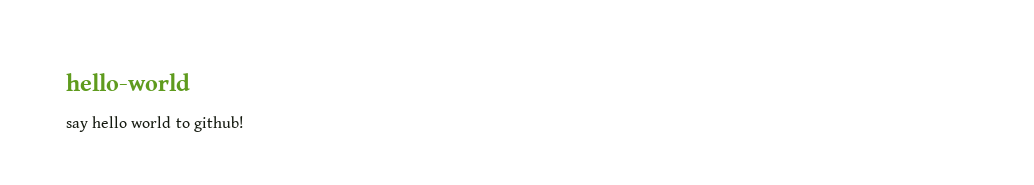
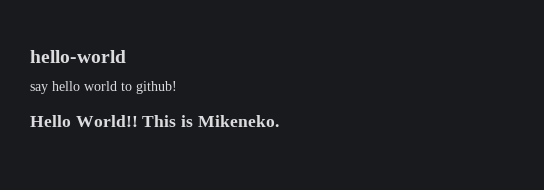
(244, 124) none -> [30,115,279,127] // Hello World!! This is Mikeneko.

